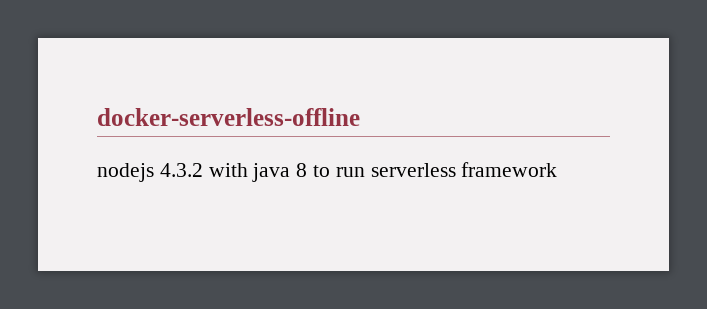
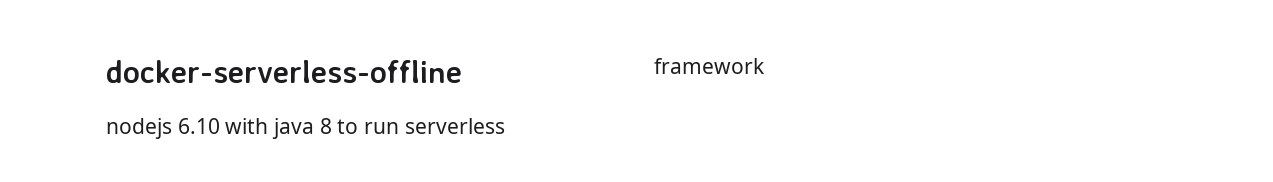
[159,163,203,177] 4.3.2 -> [177,118,220,134] 6.10

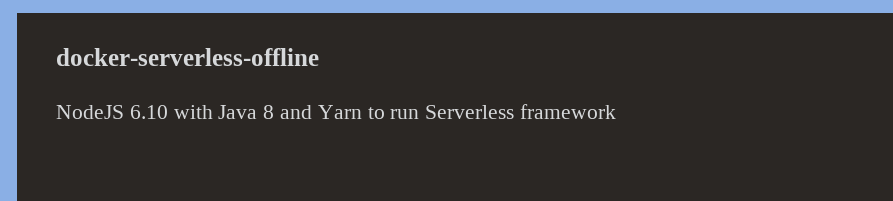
[106,118,172,139] nodejs -> [56,105,124,119] NodeJS
[272,118,332,139] java 8 -> [218,105,362,119] Java 8 and Yarn
[404,118,505,134] serverless -> [425,105,515,119] Serverless

